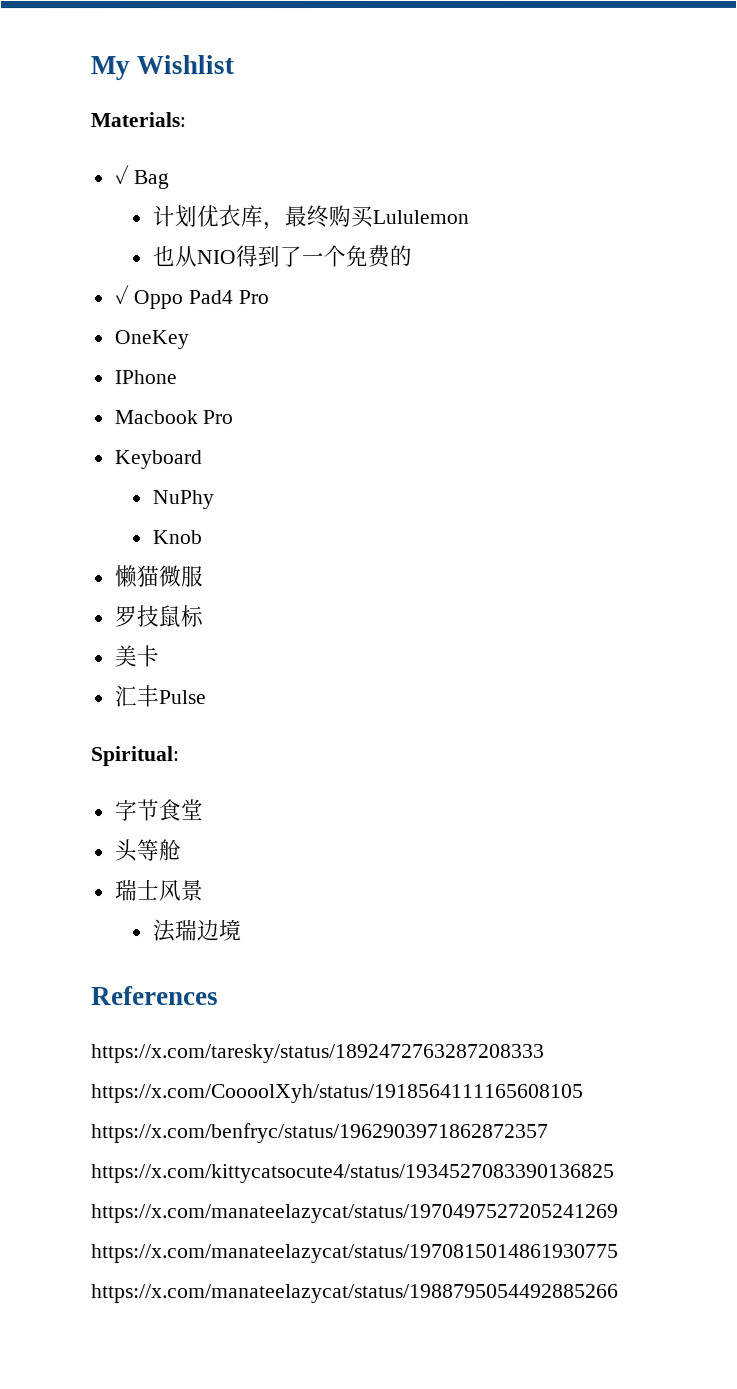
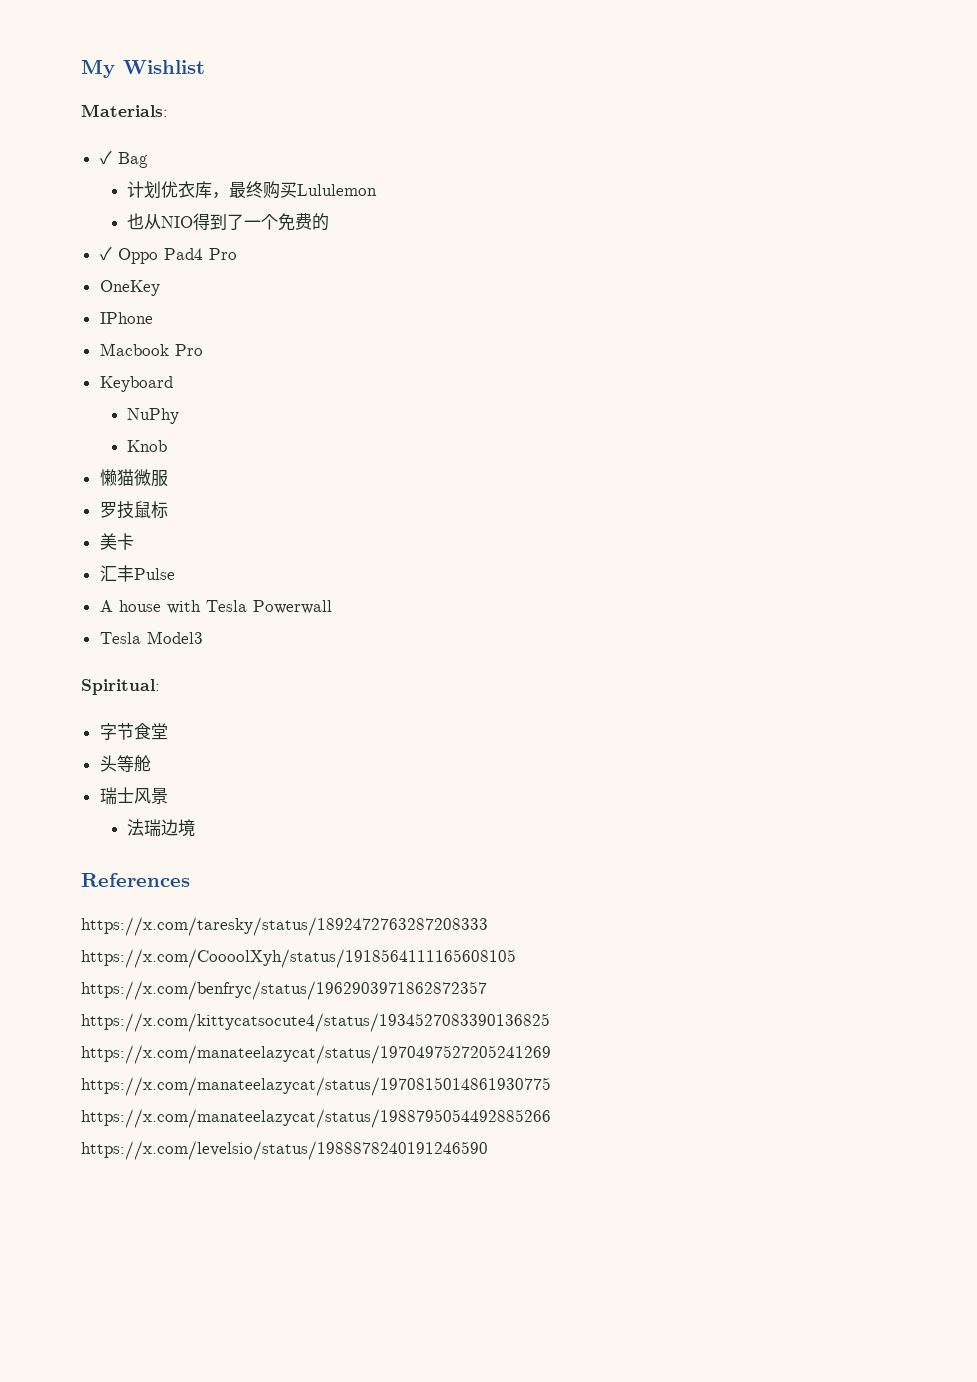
(207, 697) none -> [99,600,332,614] [99,631,203,644] // A house with Tesla Powerwall // Tesla Model3
(619, 1293) none -> [81,1141,488,1160] https://x.com/levelsio/status/1988878240191246590

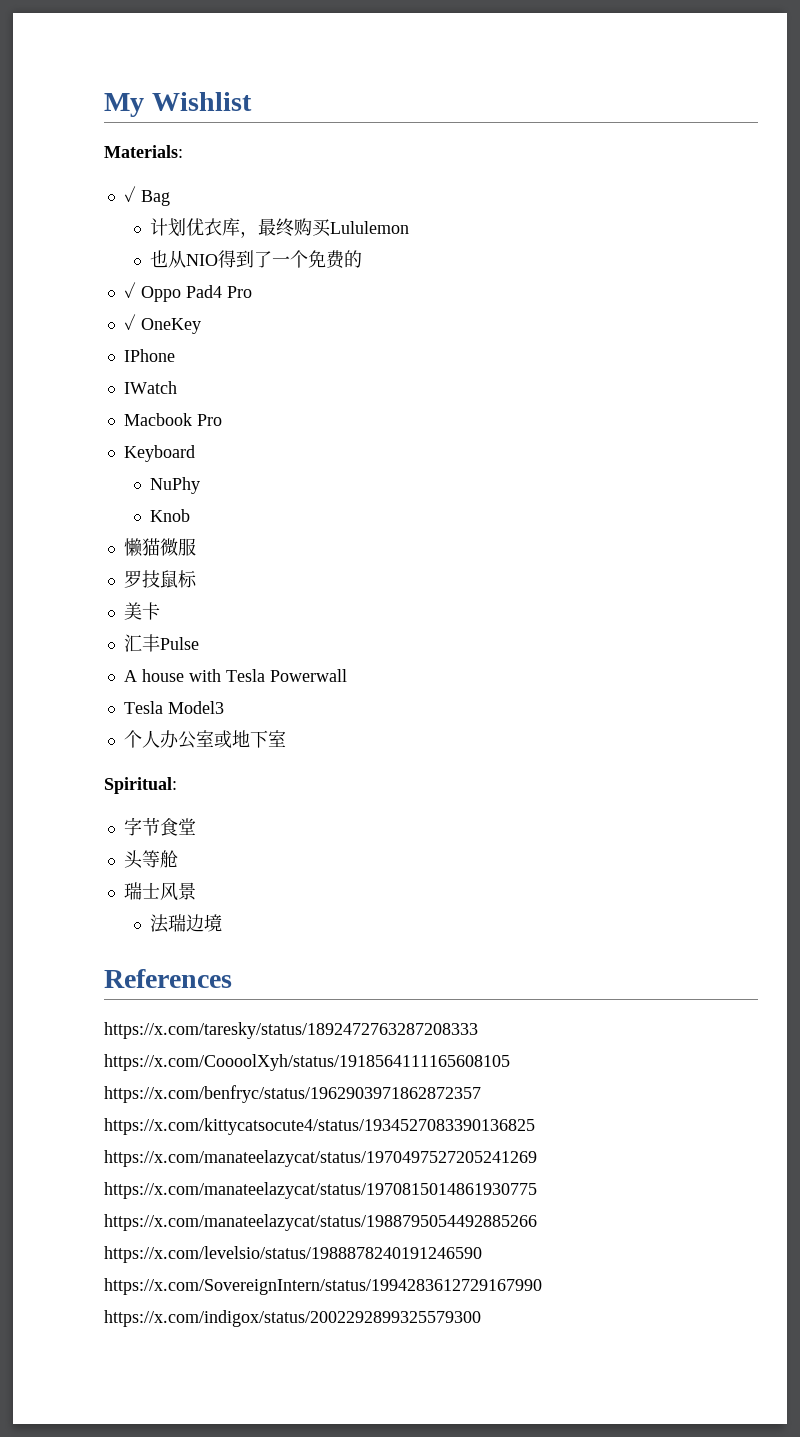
(237, 254) none -> [123,314,136,330] ✓
(153, 318) none -> [123,381,177,394] // IWatch
(203, 637) none -> [123,730,286,749] // 个人办公室或地下室
(488, 1150) none -> [104,1278,542,1295] [104,1310,481,1327] https://x.com/SovereignIntern/status/1994283612729167990 https://x.com/indigox/status/2002292899325579300

